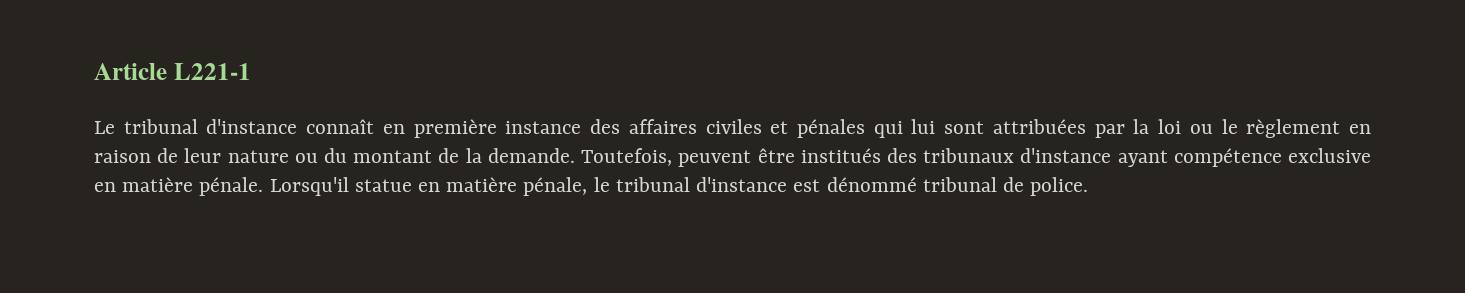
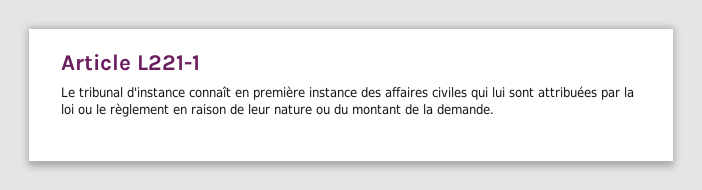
[770,119,866,138] et pénales -> (467, 92) none
[581,148,1371,167] [94,177,1089,196] Toutefois, peuvent être institués des tribunaux d'instance ayant compétence exclusive en matière pénale. Lorsqu'il statue en matière pénale, le tribunal d'instance est dénommé tribunal de police. -> (494, 109) none

